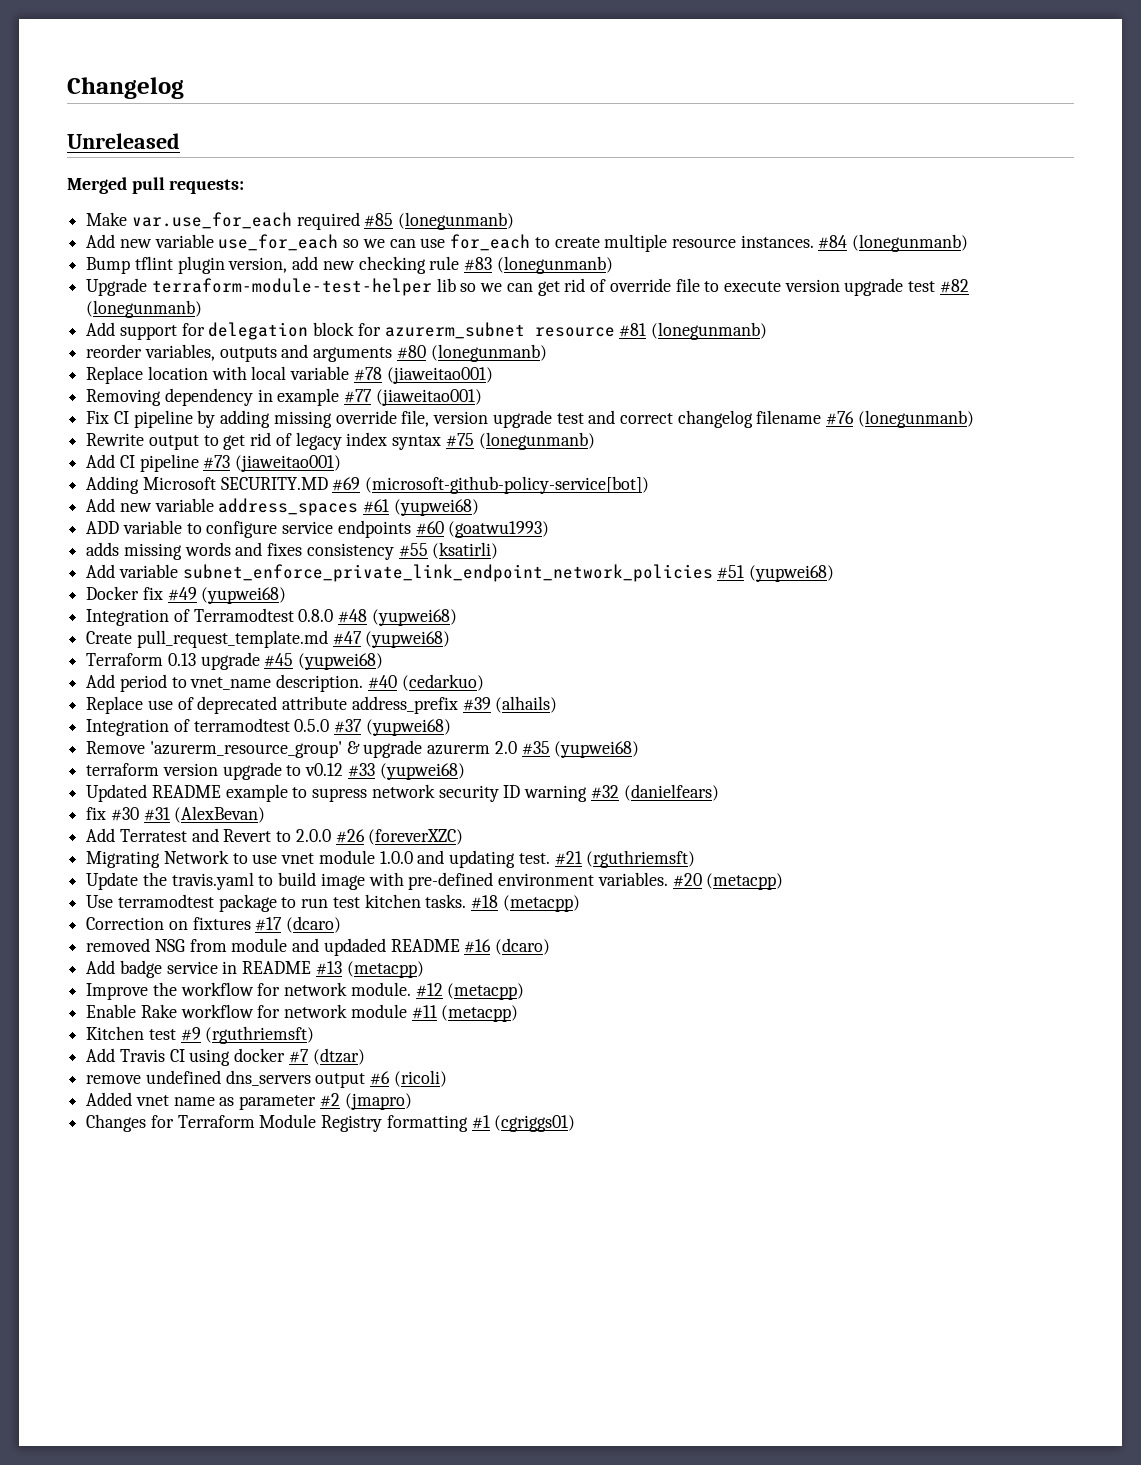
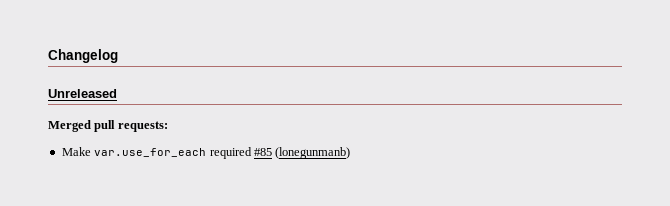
[86,234,969,252] [86,256,613,274] [86,278,969,296] [86,300,203,318] [86,322,768,340] [86,344,547,362] [86,366,493,384] [86,388,482,406] [86,410,974,428] [86,432,595,450] [86,454,342,472] [86,476,650,494] [86,498,479,516] [86,520,550,538] [86,542,499,560] [86,564,835,582] [86,586,287,604] [86,608,457,626] [86,630,451,648] [86,652,384,670] [86,674,484,692] [86,696,558,714] [86,718,451,736] [86,740,640,758] [86,762,465,780] [86,784,719,802] [86,806,266,823] [86,828,464,845] [86,850,696,868] [86,872,784,890] [86,894,580,912] [86,916,342,933] [86,938,551,956] [86,960,424,978] [86,982,525,1000] [86,1004,519,1022] [86,1026,315,1044] [86,1048,365,1066] [86,1070,447,1088] [86,1092,412,1110] [86,1114,576,1132] // Add new variable use_for_each so we can use for_each to create multiple resource instances. #84 (lonegunmanb) // Bump tflint plugin version, add new checking rule #83 (lonegunmanb) // Upgrade terraform-module-test-helper lib so we can get rid of override file to execute version upgrade test #82 (lonegunmanb) // Add support for delegation block for azurerm_subnet resource #81 (lonegunmanb) // reorder variables, outputs and arguments #80 (lonegunmanb) // Replace location with local variable #78 (jiaweitao001) // Removing dependency in example #77 (jiaweitao001) // Fix CI pipeline by adding missing override file, version upgrade test and correct changelog filename #76 (lonegunmanb) // Rewrite output to get rid of legacy index syntax #75 (lonegunmanb) // Add CI pipeline #73 (jiaweitao001) // Adding Microsoft SECURITY.MD #69 (microsoft-github-policy-service[bot]) // Add new variable address_spaces #61 (yupwei68) // ADD variable to configure service endpoints #60 (goatwu1993) // adds missing words and fixes consistency #55 (ksatirli) // Add variable subnet_enforce_private_link_endpoint_network_policies #51 (yupwei68) // Docker fix #49 (yupwei68) // Integration of Terramodtest 0.8.0 #48 (yupwei68) // Create pull_request_template.md #47 (yupwei68) // Terraform 0.13 upgrade #45 (yupwei68) // Add period to vnet_name description. #40 (cedarkuo) // Replace use of deprecated attribute address_prefix #39 (alhails) // Integration of terramodtest 0.5.0 #37 (yupwei68) // Remove 'azurerm_resource_group' & upgrade azurerm 2.0 #35 (yupwei68) // terraform version upgrade to v0.12 #33 (yupwei68) // Updated README example to supress network security ID warning #32 (danielfears) // fix #30 #31 (AlexBevan) // Add Terratest and Revert to 2.0.0 #26 (foreverXZC) // Migrating Network to use vnet module 1.0.0 and updating test. #21 (rguthriemsft) // Update the travis.yaml to build image with pre-defined environment variables. #20 (metacpp) // Use terramodtest package to run test kitchen tasks. #18 (metacpp) // Correction on fixtures #17 (dcaro) // removed NSG from module and updaded README #16 (dcaro) // Add badge service in README #13 (metacpp) // Improve the workflow for network module. #12 (metacpp) // Enable Rake workflow for network module #11 (metacpp) // Kitchen test #9 (rguthriemsft) // Add Travis CI using docker #7 (dtzar) // remove undefined dns_servers output #6 (ricoli) // Added vnet name as parameter #2 (jmapro) // Changes for Terraform Module Registry formatting #1 (cgriggs01) -> (351, 153) none

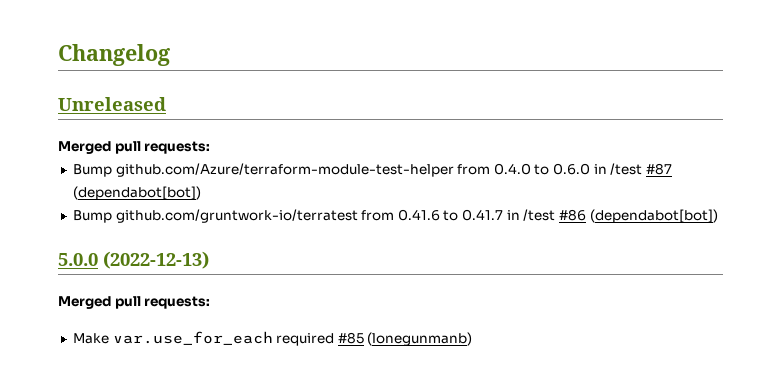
(168, 126) none -> [72,163,673,177] [72,186,201,200] [72,209,718,223] [58,251,209,269] [58,296,211,309] // Bump github.com/Azure/terraform-module-test-helper from 0.4.0 to 0.6.0 in /test #87 (dependabot[bot]) // Bump github.com/gruntwork-io/terratest from 0.41.6 to 0.41.7 in /test #86 (dependabot[bot]) // 5.0.0 (2022-12-13) // Merged pull requests:

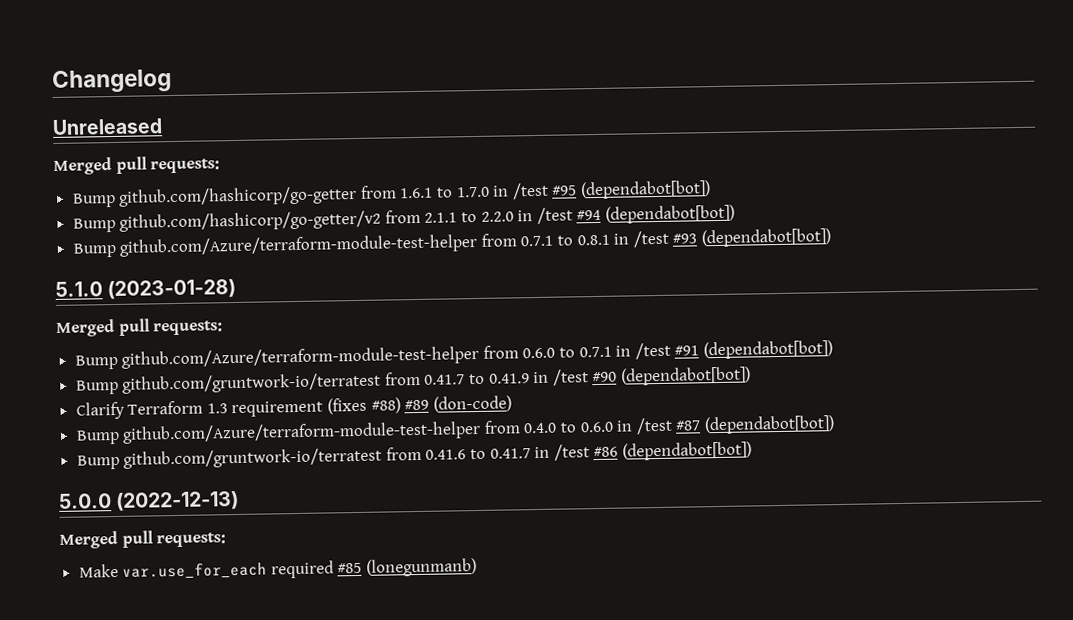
(211, 147) none -> [72,180,712,208] [72,204,736,233] [72,228,832,258] [55,278,237,300] [56,318,224,337] [74,340,834,370] [75,366,752,395] [75,395,512,420] // Bump github.com/hashicorp/go-getter from 1.6.1 to 1.7.0 in /test #95 (dependabot[bot]) // Bump github.com/hashicorp/go-getter/v2 from 2.1.1 to 2.2.0 in /test #94 (dependabot[bot]) // Bump github.com/Azure/terraform-module-test-helper from 0.7.1 to 0.8.1 in /test #93 (dependabot[bot]) // 5.1.0 (2023-01-28) // Merged pull requests: // Bump github.com/Azure/terraform-module-test-helper from 0.6.0 to 0.7.1 in /test #91 (dependabot[bot]) // Bump github.com/gruntwork-io/terratest from 0.41.7 to 0.41.9 in /test #90 (dependabot[bot]) // Clarify Terraform 1.3 requirement (fixes #88) #89 (don-code)

